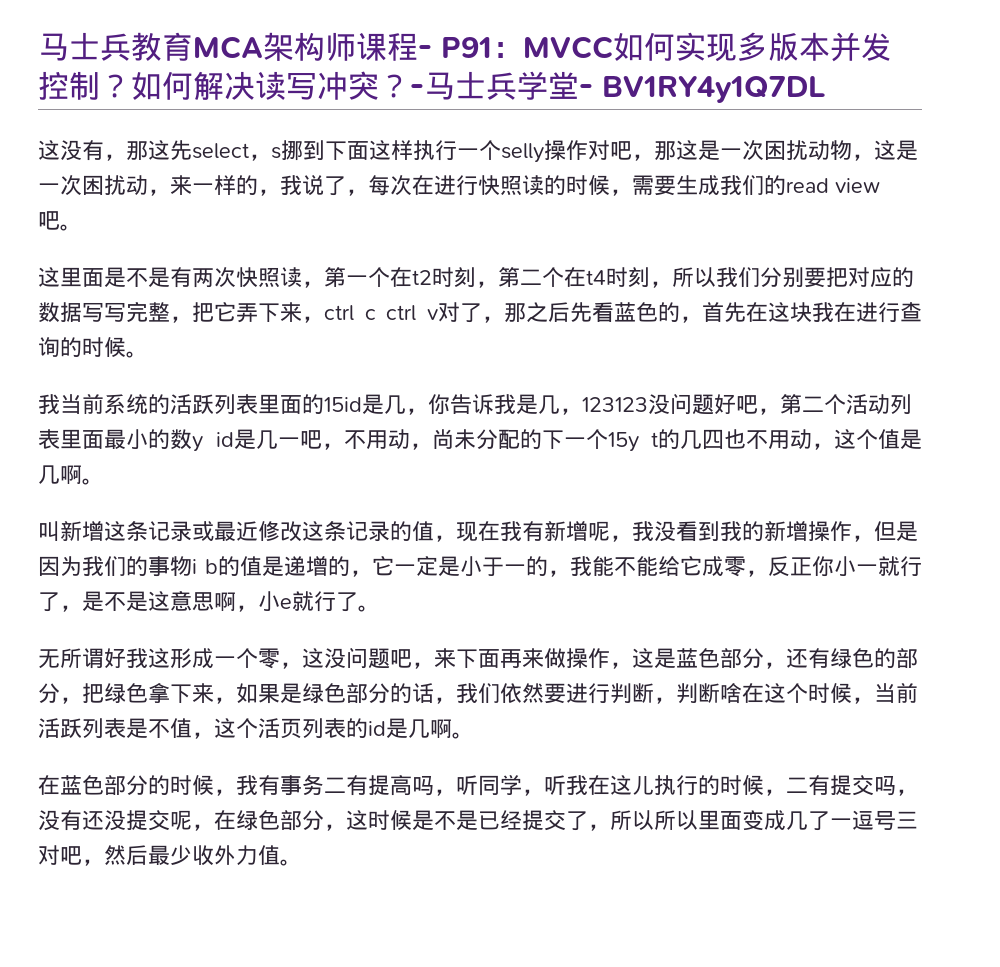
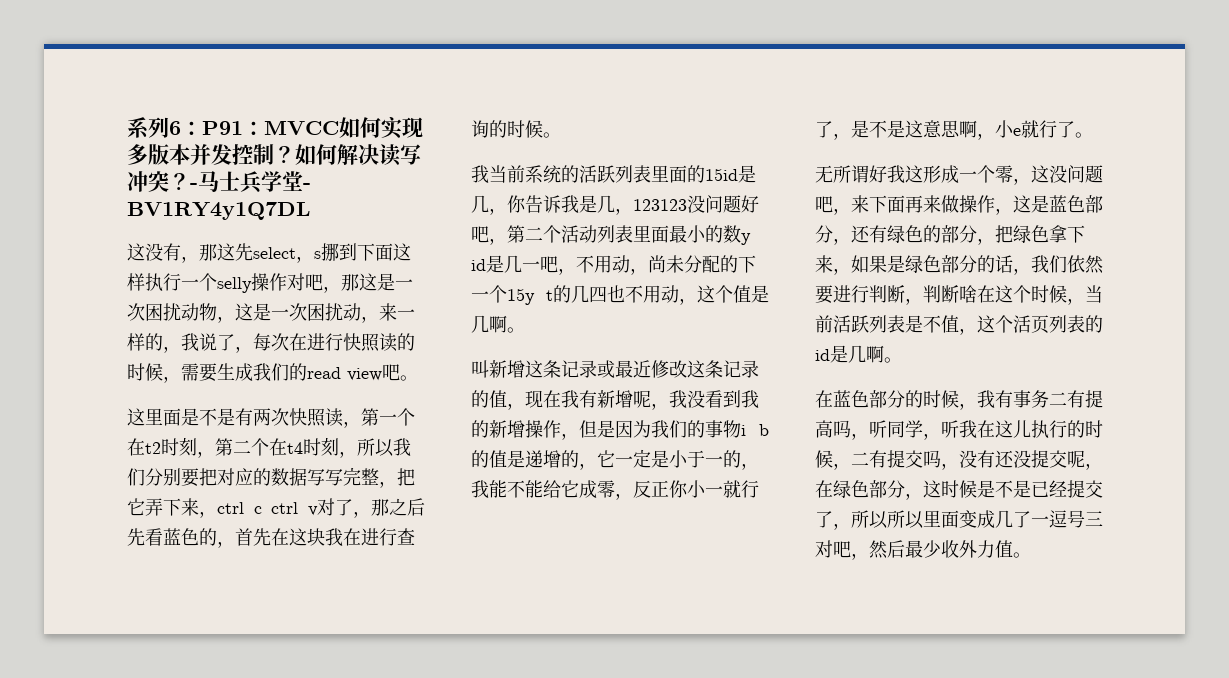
[38,32,432,61] 马士兵教育MCA架构师课程- -> [127,117,202,139] 系列6：

